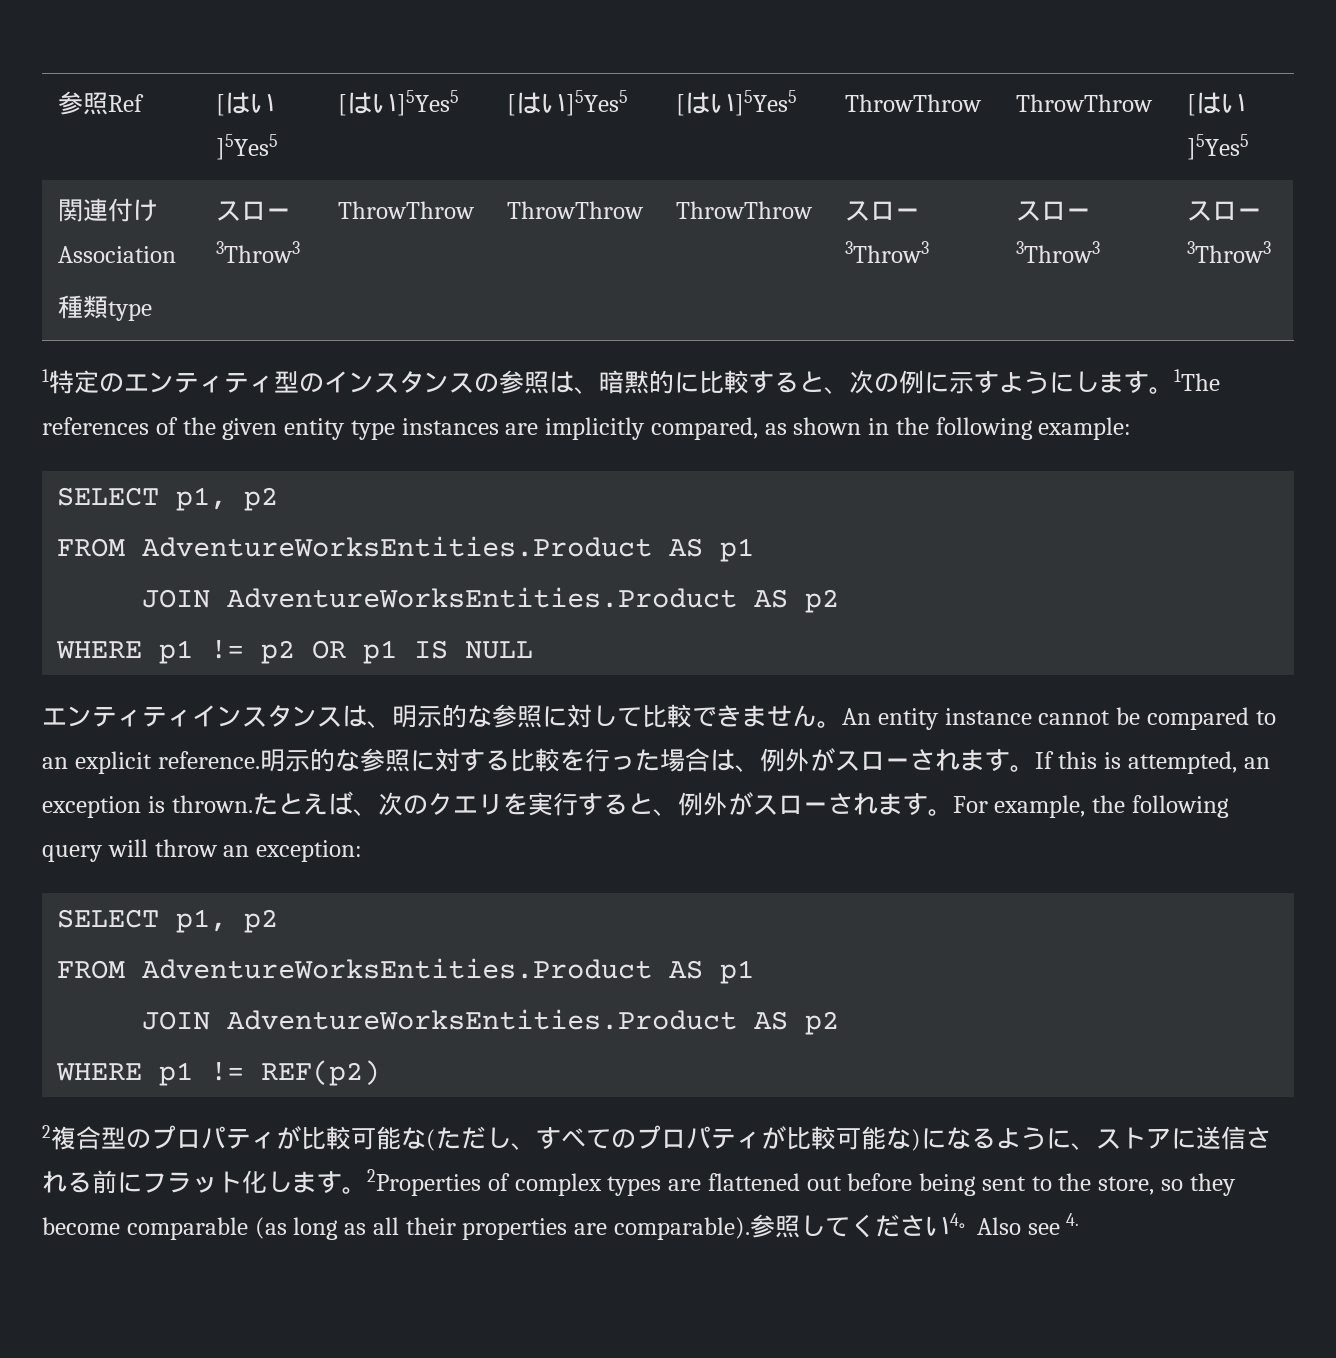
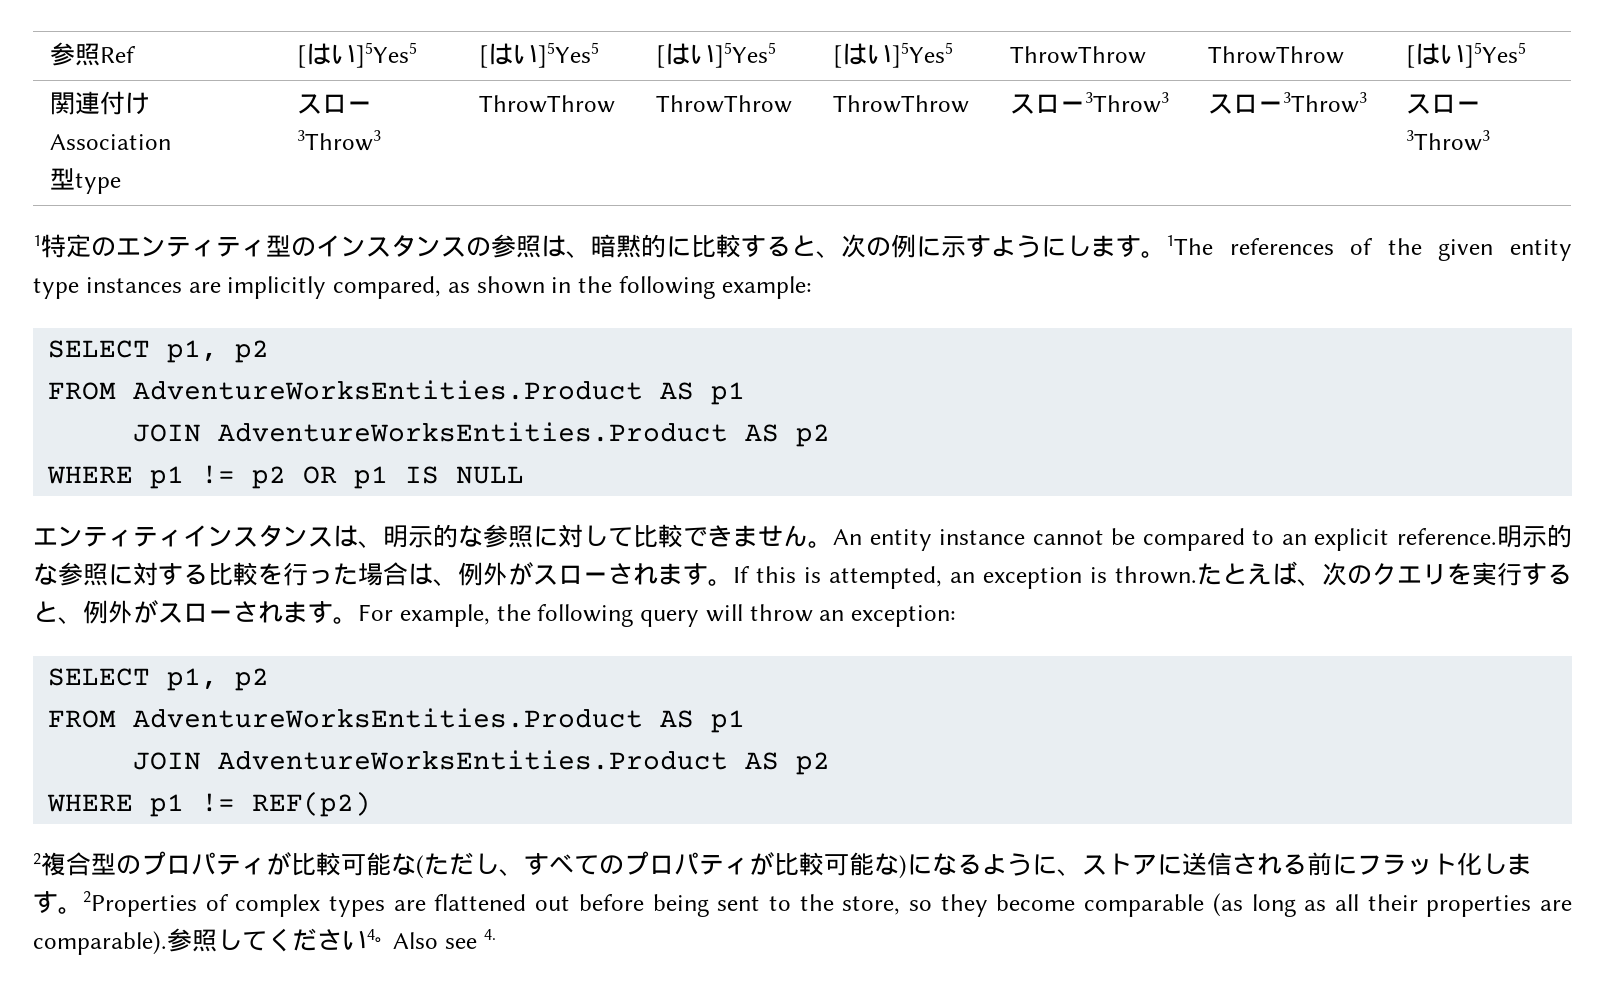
[57,295,108,319] 種類 -> [49,168,75,190] 型

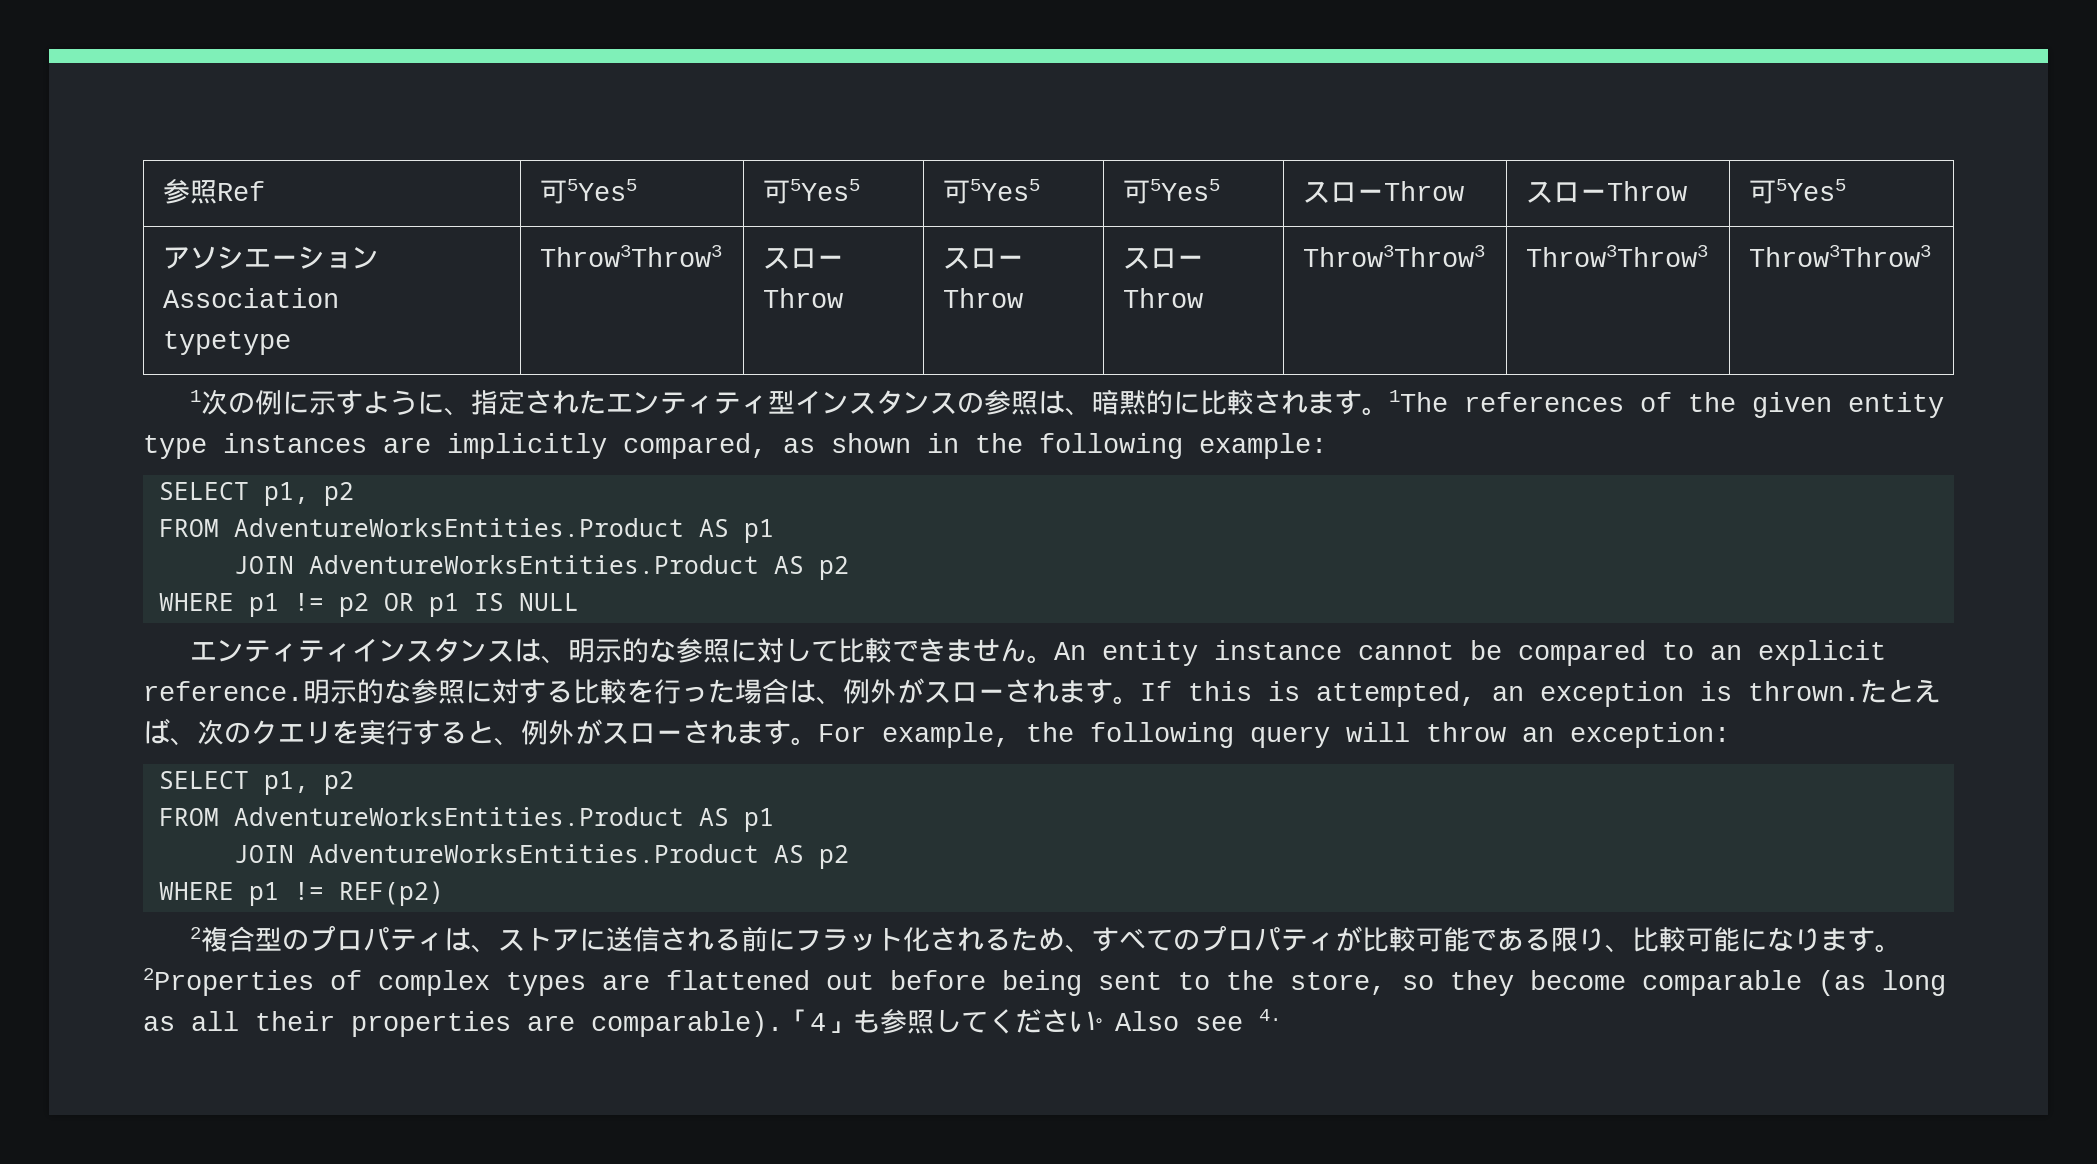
[296,42,417,68] [478,42,599,68] [655,42,776,68] [832,42,953,68] [1009,46,1146,64] [1207,46,1344,64] [1405,42,1526,68] [49,91,150,115] [49,134,171,150] [49,168,121,194] [296,94,372,114] [296,130,381,151] [478,95,615,113] [655,95,792,113] [832,95,969,113] [1009,92,1169,114] [1207,92,1367,114] [1405,94,1481,114] [1405,130,1490,151] [33,234,116,258] [はい]5Yes5 | [はい]5Yes5 | [はい]5Yes5 | [はい]5Yes5 | ThrowThrow | ThrowThrow | [はい]5Yes5 // 関連付けAssociation // 型type | スロー3Throw3 | ThrowThrow | ThrowThrow | ThrowThrow | スロー3Throw3 | スロー3Throw3 | スロー3Throw3 // 1特定の -> [540,179,638,204] [763,179,861,204] [943,179,1041,204] [1123,179,1221,204] [1303,181,1465,203] [1526,181,1688,203] [1749,179,1847,204] [163,246,380,269] [163,288,340,308] [163,331,292,355] [540,245,723,267] [763,247,845,269] [763,288,844,308] [943,247,1025,269] [943,288,1024,308] [1123,247,1205,269] [1123,288,1204,308] [1303,245,1486,267] [1526,245,1709,267] [1749,245,1932,267] [190,389,607,416] 可5Yes5 | 可5Yes5 | 可5Yes5 | 可5Yes5 | スローThrow | スローThrow | 可5Yes5 // アソシエーションAssociation // typetype | Throw3Throw3 | スローThrow | スローThrow | スローThrow | Throw3Throw3 | Throw3Throw3 | Throw3Throw3 // 1次の例に示すように、指定された
[291,237,316,257] の -> (796, 402) none
[741,234,1091,258] すると、次の例に示すようにし -> [1254,390,1309,414] され
[266,851,1057,879] が比較可能な(ただし、すべてのプロパティが比較可能な)になるように -> [444,928,472,951] は
[1482,853,1507,874] し -> [930,925,1822,953] されるため、すべてのプロパティが比較可能である限り、比較可能になり
(167, 943) none -> [783,1009,880,1033] 「4」も
[367,929,375,940] 4 -> (1096, 1021) none

